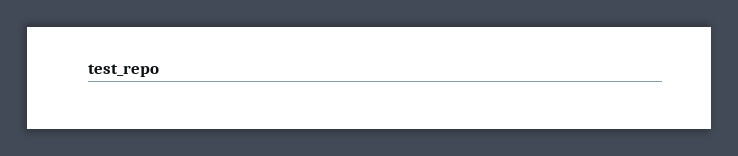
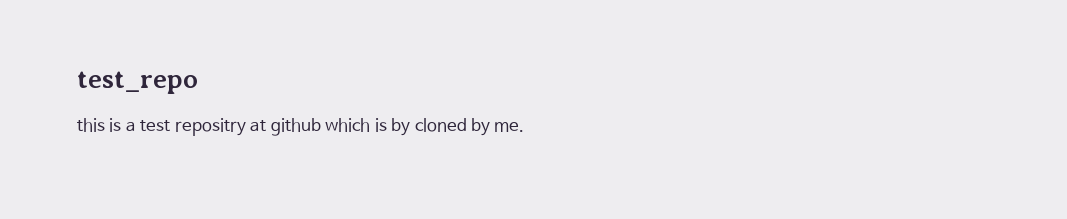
(159, 70) none -> [77,118,525,136] // this is a test repositry at github which is by cloned by me.

